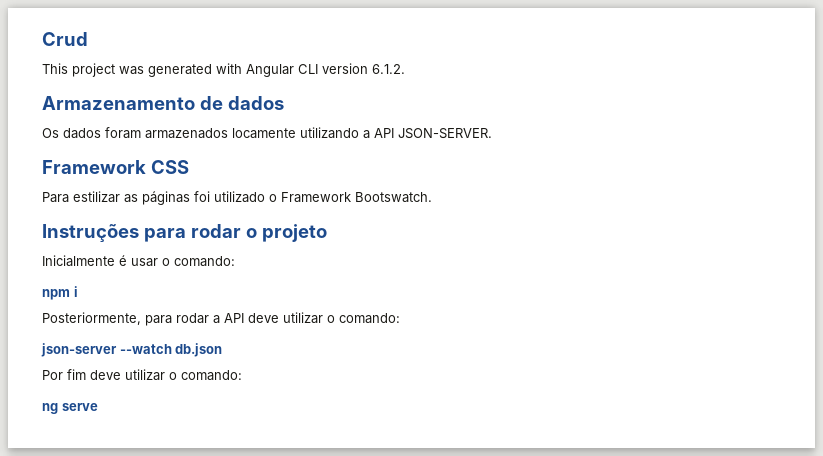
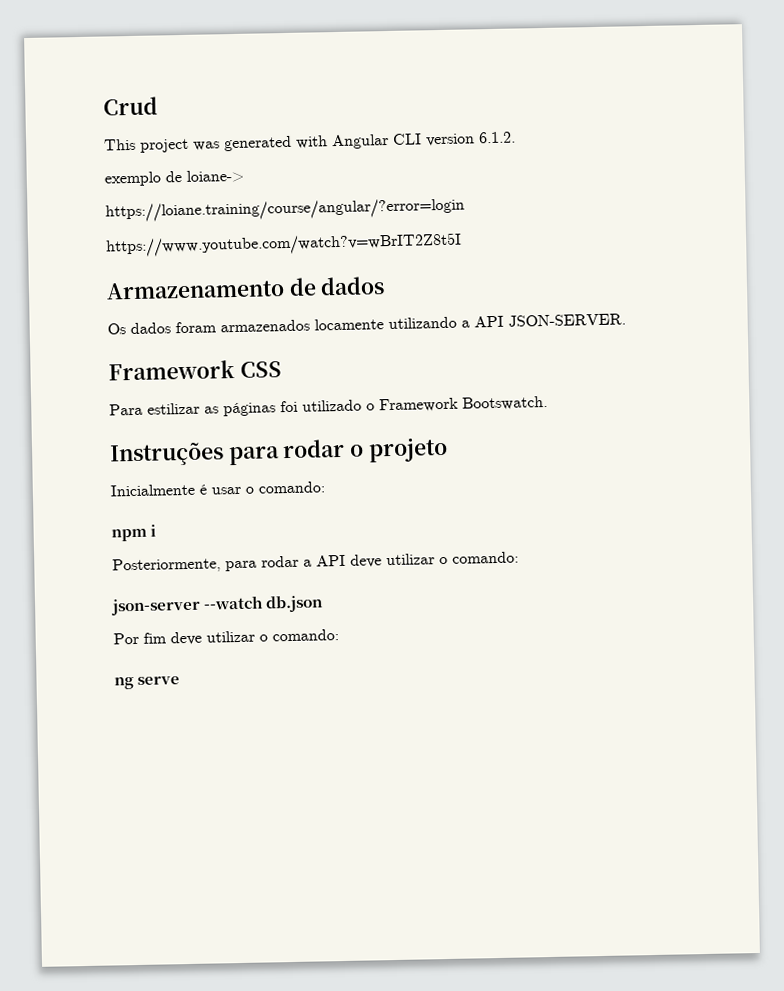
(405, 69) none -> [104,169,244,187] [105,197,465,223] [105,232,462,258] // exemplo de loiane-> // https://loiane.training/course/angular/?error=login // https://www.youtube.com/watch?v=wBrIT2Z8t5I

